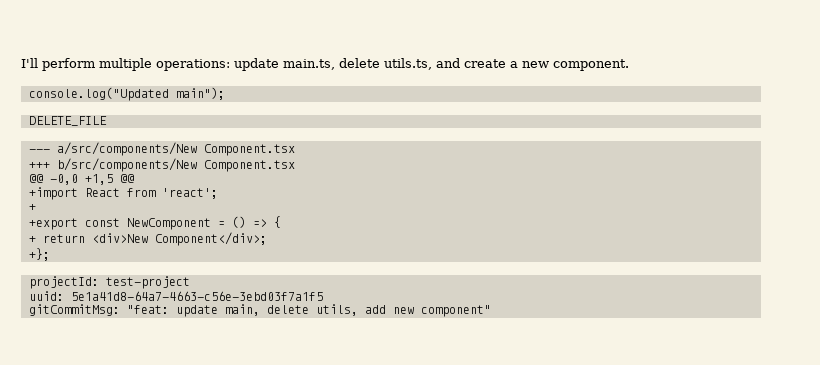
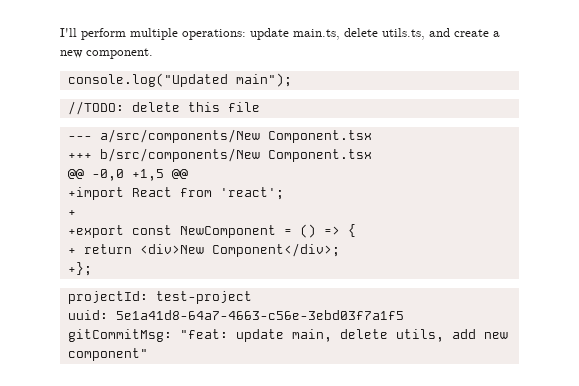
[28,116,107,126] DELETE_FILE -> [67,101,260,115] //TODO: delete this file

